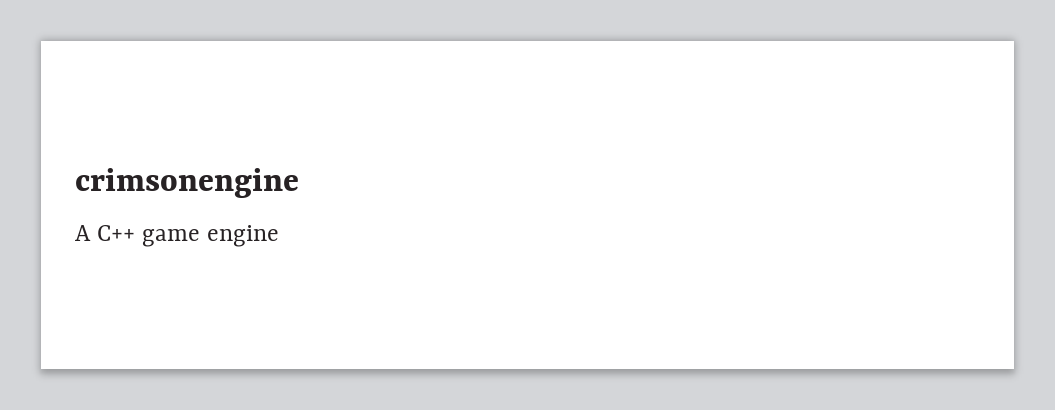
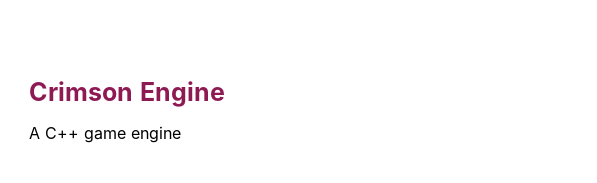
[75,168,299,198] crimsonengine -> [29,81,225,107] Crimson Engine

